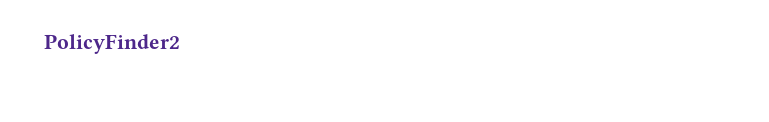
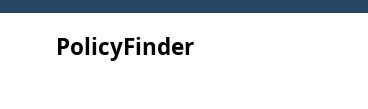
[44,34,180,54] PolicyFinder2 -> [56,37,194,61] PolicyFinder

